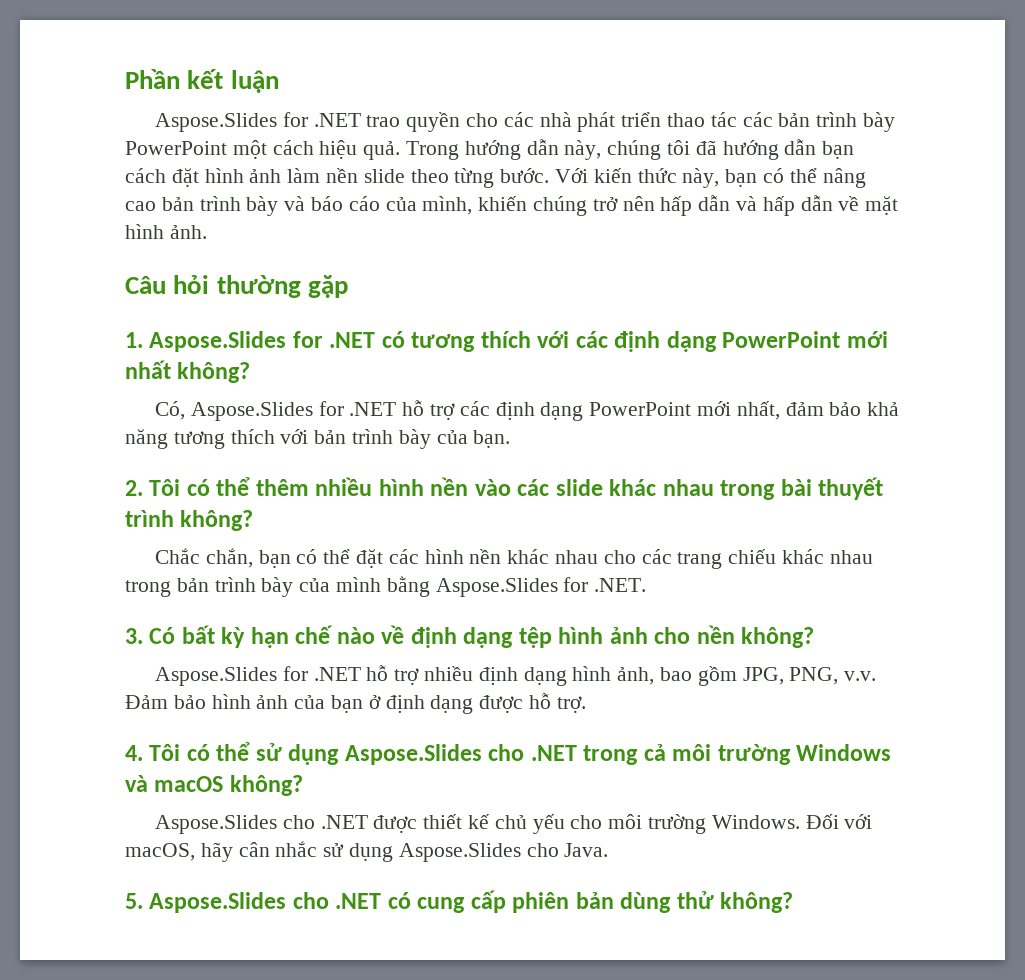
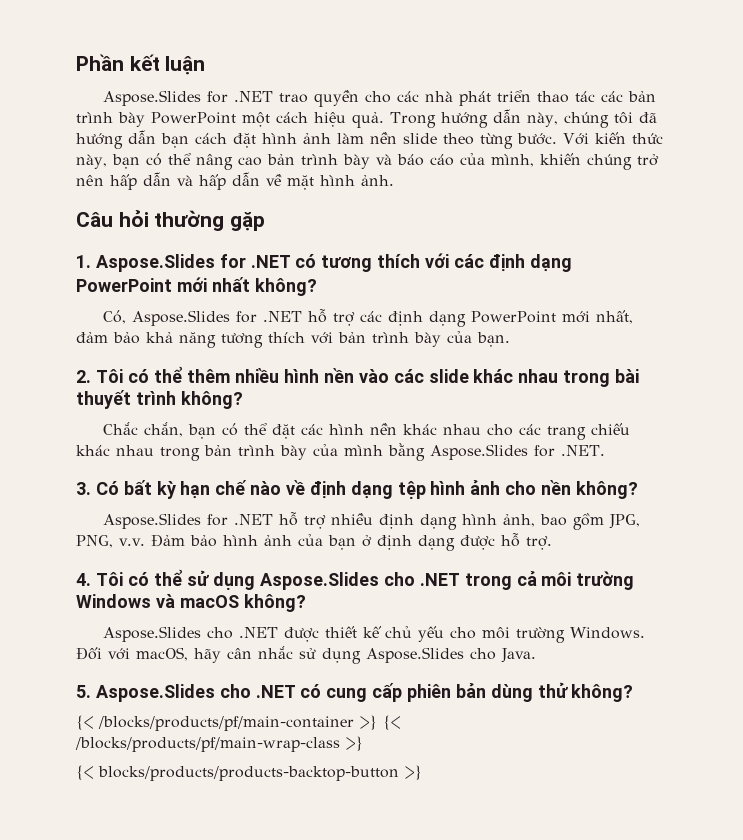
(794, 902) none -> [76,715,400,731] [75,736,363,752] [76,765,422,781] // {< /blocks/products/pf/main-container >} {< /blocks/products/pf/main-wrap-class >} // {< blocks/products/products-backtop-button >}

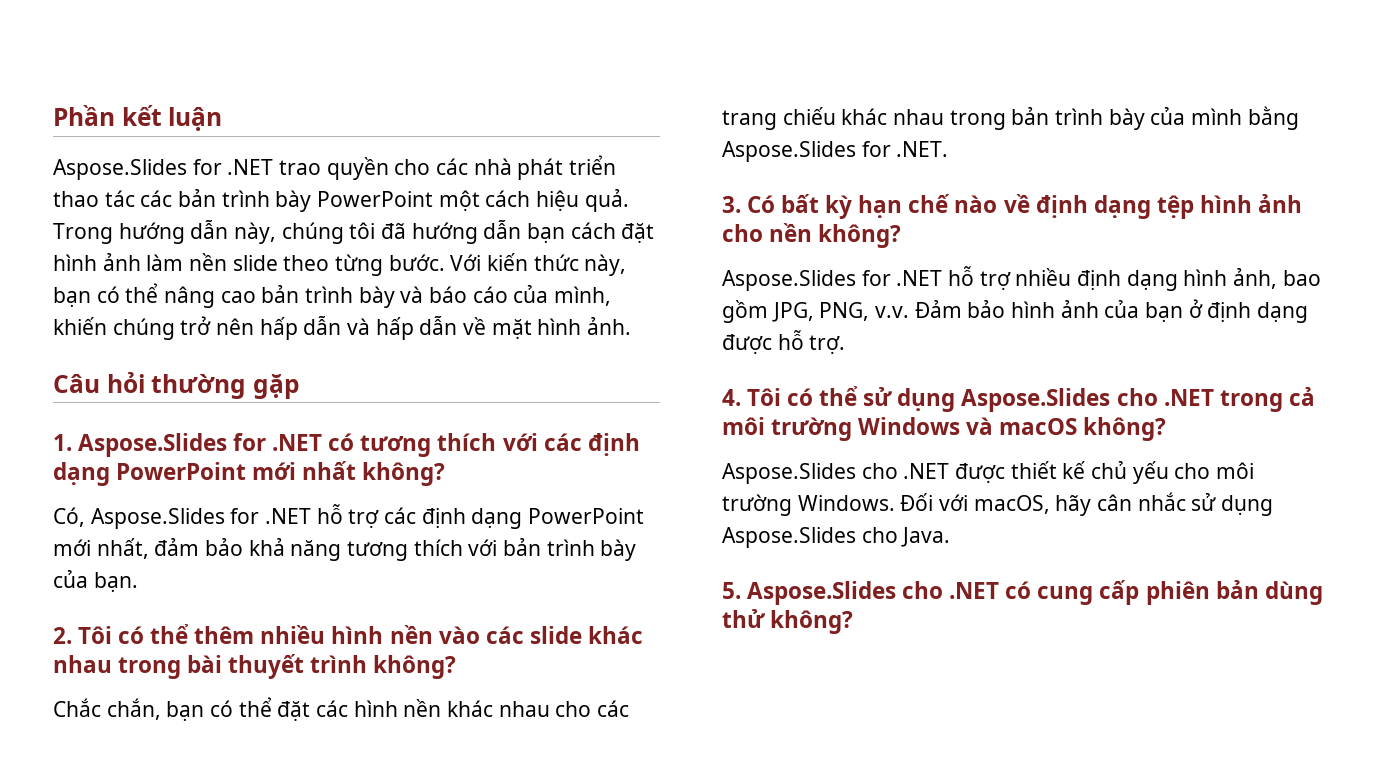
[76,715,400,731] [75,736,363,752] [76,765,422,781] // {< /blocks/products/pf/main-container >} {< /blocks/products/pf/main-wrap-class >} // {< blocks/products/products-backtop-button >} -> (854, 622) none

